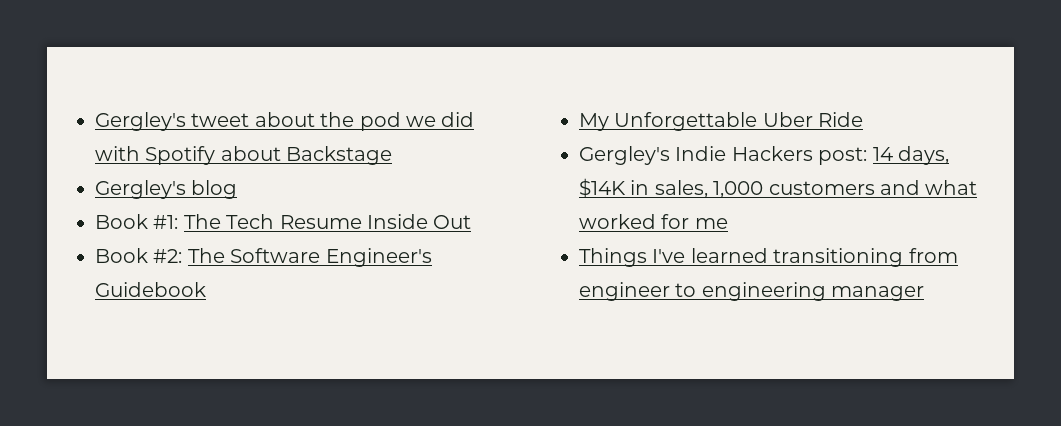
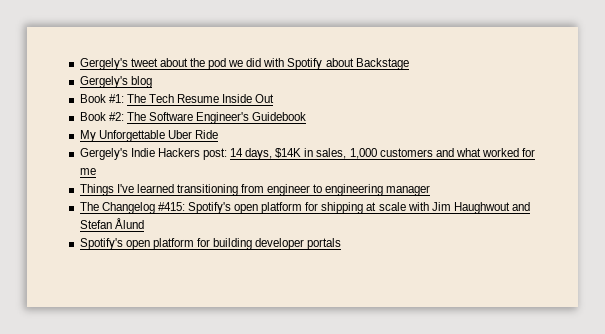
[95,112,186,131] Gergley's -> [79,58,128,70] Gergely's
[95,180,186,199] Gergley's -> [79,76,128,88] Gergely's
[579,146,670,165] Gergley's -> [79,148,128,160] Gergely's
(925, 293) none -> [79,202,531,214] [79,218,144,229] [79,238,342,250] // The Changelog #415: Spotify's open platform for shipping at scale with Jim Haughwout and Stefan Ålund // Spotify's open platform for building developer portals

